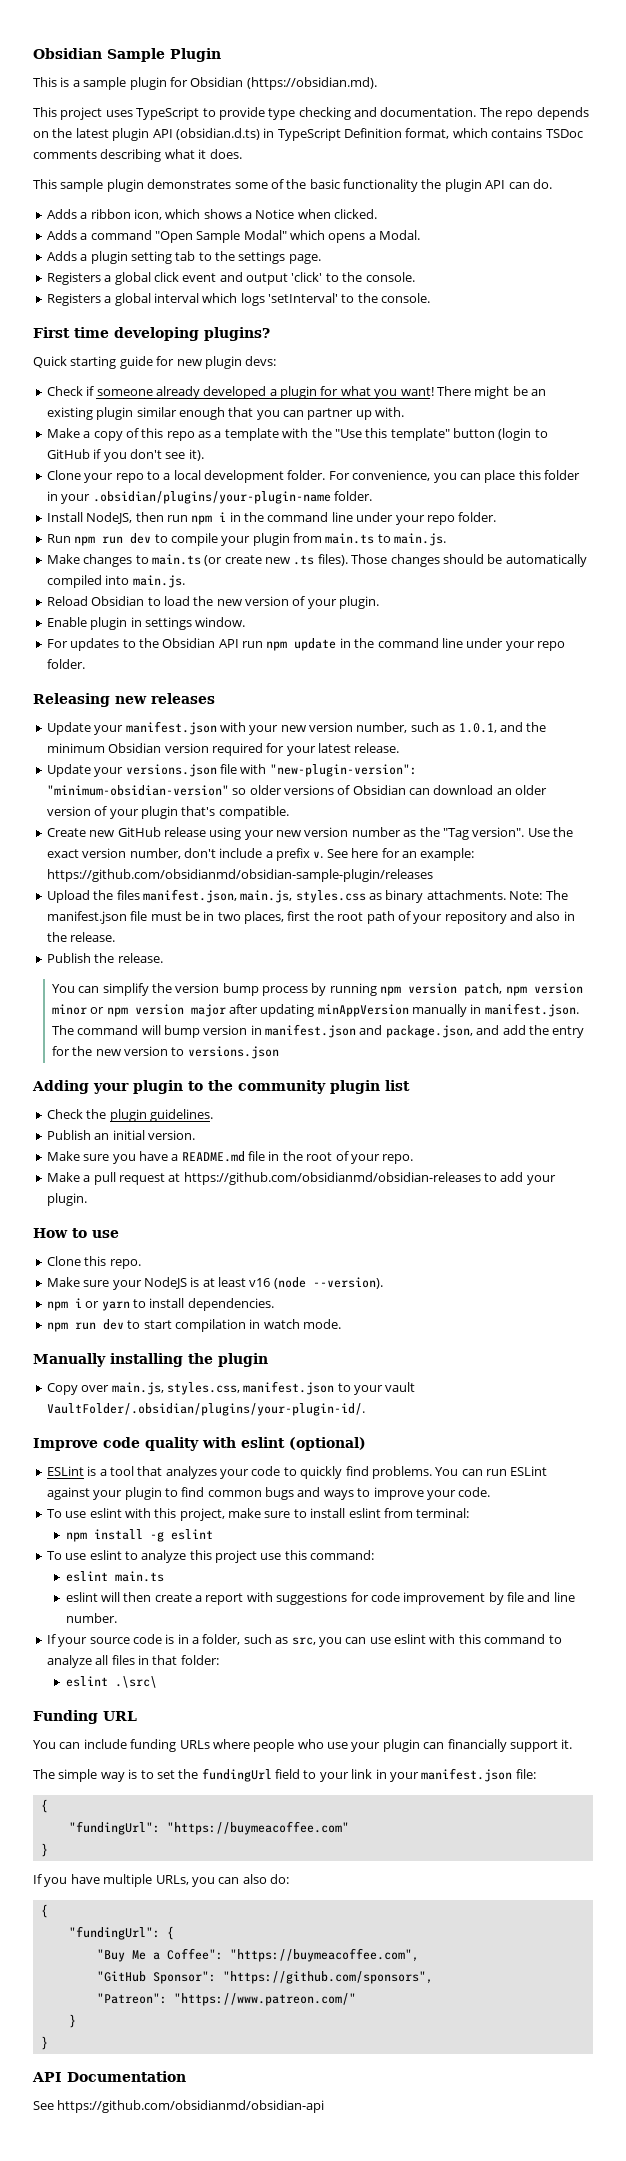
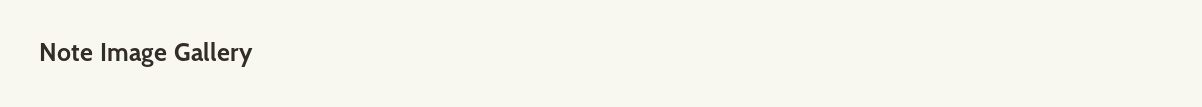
[33,48,221,62] [33,77,377,90] [33,107,589,120] [33,128,583,141] [33,149,242,162] [33,179,552,192] [46,209,378,220] [46,230,421,243] [46,251,321,264] [46,272,415,285] [46,293,431,306] [33,327,270,341] [33,356,277,369] [46,386,546,399] [46,407,405,420] [46,428,548,441] [46,449,204,462] [46,470,580,483] [46,491,372,504] [46,512,497,525] [46,533,447,546] [46,554,587,567] [46,575,185,588] [46,596,380,609] [46,617,246,630] [46,638,565,651] [46,659,85,669] [33,693,215,707] [46,721,547,735] [46,743,400,756] [46,764,417,777] [46,785,548,796] [46,806,289,819] [46,827,573,840] [46,848,475,861] [46,869,433,882] [46,889,568,903] [46,911,575,924] [46,932,116,942] [46,953,163,963] [51,983,583,996] [51,1003,579,1017] [51,1024,585,1038] [51,1046,279,1059] [32,1080,410,1094] [46,1109,213,1122] [46,1130,195,1140] [46,1151,414,1164] [46,1172,556,1185] [46,1193,87,1206] [33,1228,119,1238] [46,1256,141,1269] [46,1277,383,1290] [46,1298,274,1311] [46,1319,341,1332] [33,1353,268,1367] [46,1381,416,1395] [46,1403,365,1416] [33,1437,366,1451] [46,1466,548,1479] [46,1487,491,1500] [46,1508,470,1521] [65,1529,213,1542] [46,1550,375,1563] [65,1571,164,1582] [65,1592,575,1605] [65,1613,117,1623] [46,1634,562,1647] [46,1655,219,1668] [65,1676,157,1688] [33,1710,137,1724] [33,1739,573,1752] [33,1768,536,1782] [40,1799,48,1813] [68,1821,349,1835] [40,1843,48,1857] [33,1874,289,1887] [40,1904,48,1918] [68,1926,174,1940] [96,1948,419,1962] [96,1971,433,1984] [96,1993,356,2006] [68,2014,76,2028] [40,2036,48,2050] [32,2071,186,2082] [33,2100,325,2113] Obsidian Sample Plugin // This is a sample plugin for Obsidian (https://obsidian.md). // This project uses TypeScript to provide type checking and documentation. The repo depends on the latest plugin API (obsidian.d.ts) in TypeScript Definition format, which contains TSDoc comments describing what it does. // This sample plugin demonstrates some of the basic functionality the plugin API can do. // Adds a ribbon icon, which shows a Notice when clicked. // Adds a command "Open Sample Modal" which opens a Modal. // Adds a plugin setting tab to the settings page. // Registers a global click event and output 'click' to the console. // Registers a global interval which logs 'setInterval' to the console. // First time developing plugins? // Quick starting guide for new plugin devs: // Check if someone already developed a plugin for what you want! There might be an existing plugin similar enough that you can partner up with. // Make a copy of this repo as a template with the "Use this template" button (login to GitHub if you don't see it). // Clone your repo to a local development folder. For convenience, you can place this folder in your .obsidian/plugins/your-plugin-name folder. // Install NodeJS, then run npm i in the command line under your repo folder. // Run npm run dev to compile your plugin from main.ts to main.js. // Make changes to main.ts (or create new .ts files). Those changes should be automatically compiled into main.js. // Reload Obsidian to load the new version of your plugin. // Enable plugin in settings window. // For updates to the Obsidian API run npm update in the command line under your repo folder. // Releasing new releases // Update your manifest.json with your new version number, such as 1.0.1, and the minimum Obsidian version required for your latest release. // Update your versions.json file with "new-plugin-version": "minimum-obsidian-version" so older versions of Obsidian can download an older version of your plugin that's compatible. // Create new GitHub release using your new version number as the "Tag version". Use the exact version number, don't include a prefix v. See here for an example: https://github.com/obsidianmd/obsidian-sample-plugin/releases // Upload the files manifest.json, main.js, styles.css as binary attachments. Note: The manifest.json file must be in two places, first the root path of your repository and also in the release. // Publish the release. // You can simplify the version bump process by running npm version patch, npm version minor or npm version major after updating minAppVersion manually in manifest.json. The command will bump version in manifest.json and package.json, and add the entry for the new version to versions.json // Adding your plugin to the community plugin list // Check the plugin guidelines. // Publish an initial version. // Make sure you have a README.md file in the root of your repo. // Make a pull request at https://github.com/obsidianmd/obsidian-releases to add your plugin. // How to use // Clone this repo. // Make sure your NodeJS is at least v16 (node --version). // npm i or yarn to install dependencies. // npm run dev to start compilation in watch mode. // Manually installing the plugin // Copy over main.js, styles.css, manifest.json to your vault VaultFolder/.obsidian/plugins/your-plugin-id/. // Improve code quality with eslint (optional) // ESLint is a tool that analyzes your code to quickly find problems. You can run ESLint against your plugin to find common bugs and ways to improve your code. // To use eslint with this project, make sure to install eslint from terminal: // npm install -g eslint // To use eslint to analyze this project use this command: // eslint main.ts // eslint will then create a report with suggestions for code improvement by file and line number. // If your source code is in a folder, such as src, you can use eslint with this command to analyze all files in that folder: // eslint .\src\ // Funding URL // You can include funding URLs where people who use your plugin can financially support it. // The simple way is to set the fundingUrl field to your link in your manifest.json file: // { // "fundingUrl": "https://buymeacoffee.com" // } // If you have multiple URLs, you can also do: // { // "fundingUrl": { // "Buy Me a Coffee": "https://buymeacoffee.com", // "GitHub Sponsor": "https://github.com/sponsors", // "Patreon": "https://www.patreon.com/" // } // } // API Documentation // See https://github.com/obsidianmd/obsidian-api -> [39,42,253,67] Note Image Gallery

